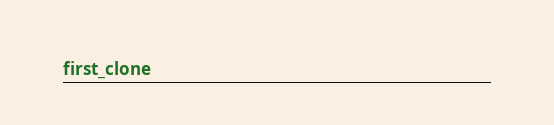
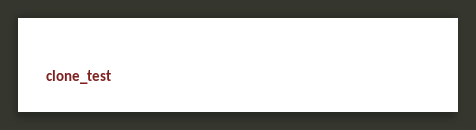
[63,61,151,79] first_clone -> [46,70,111,84] clone_test

